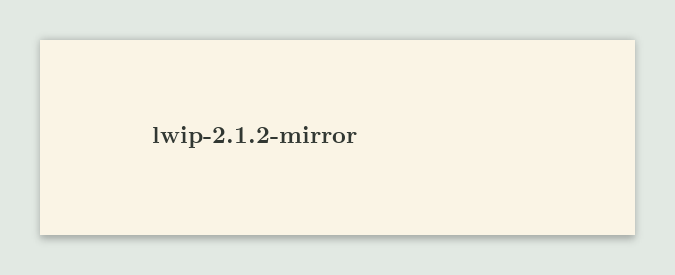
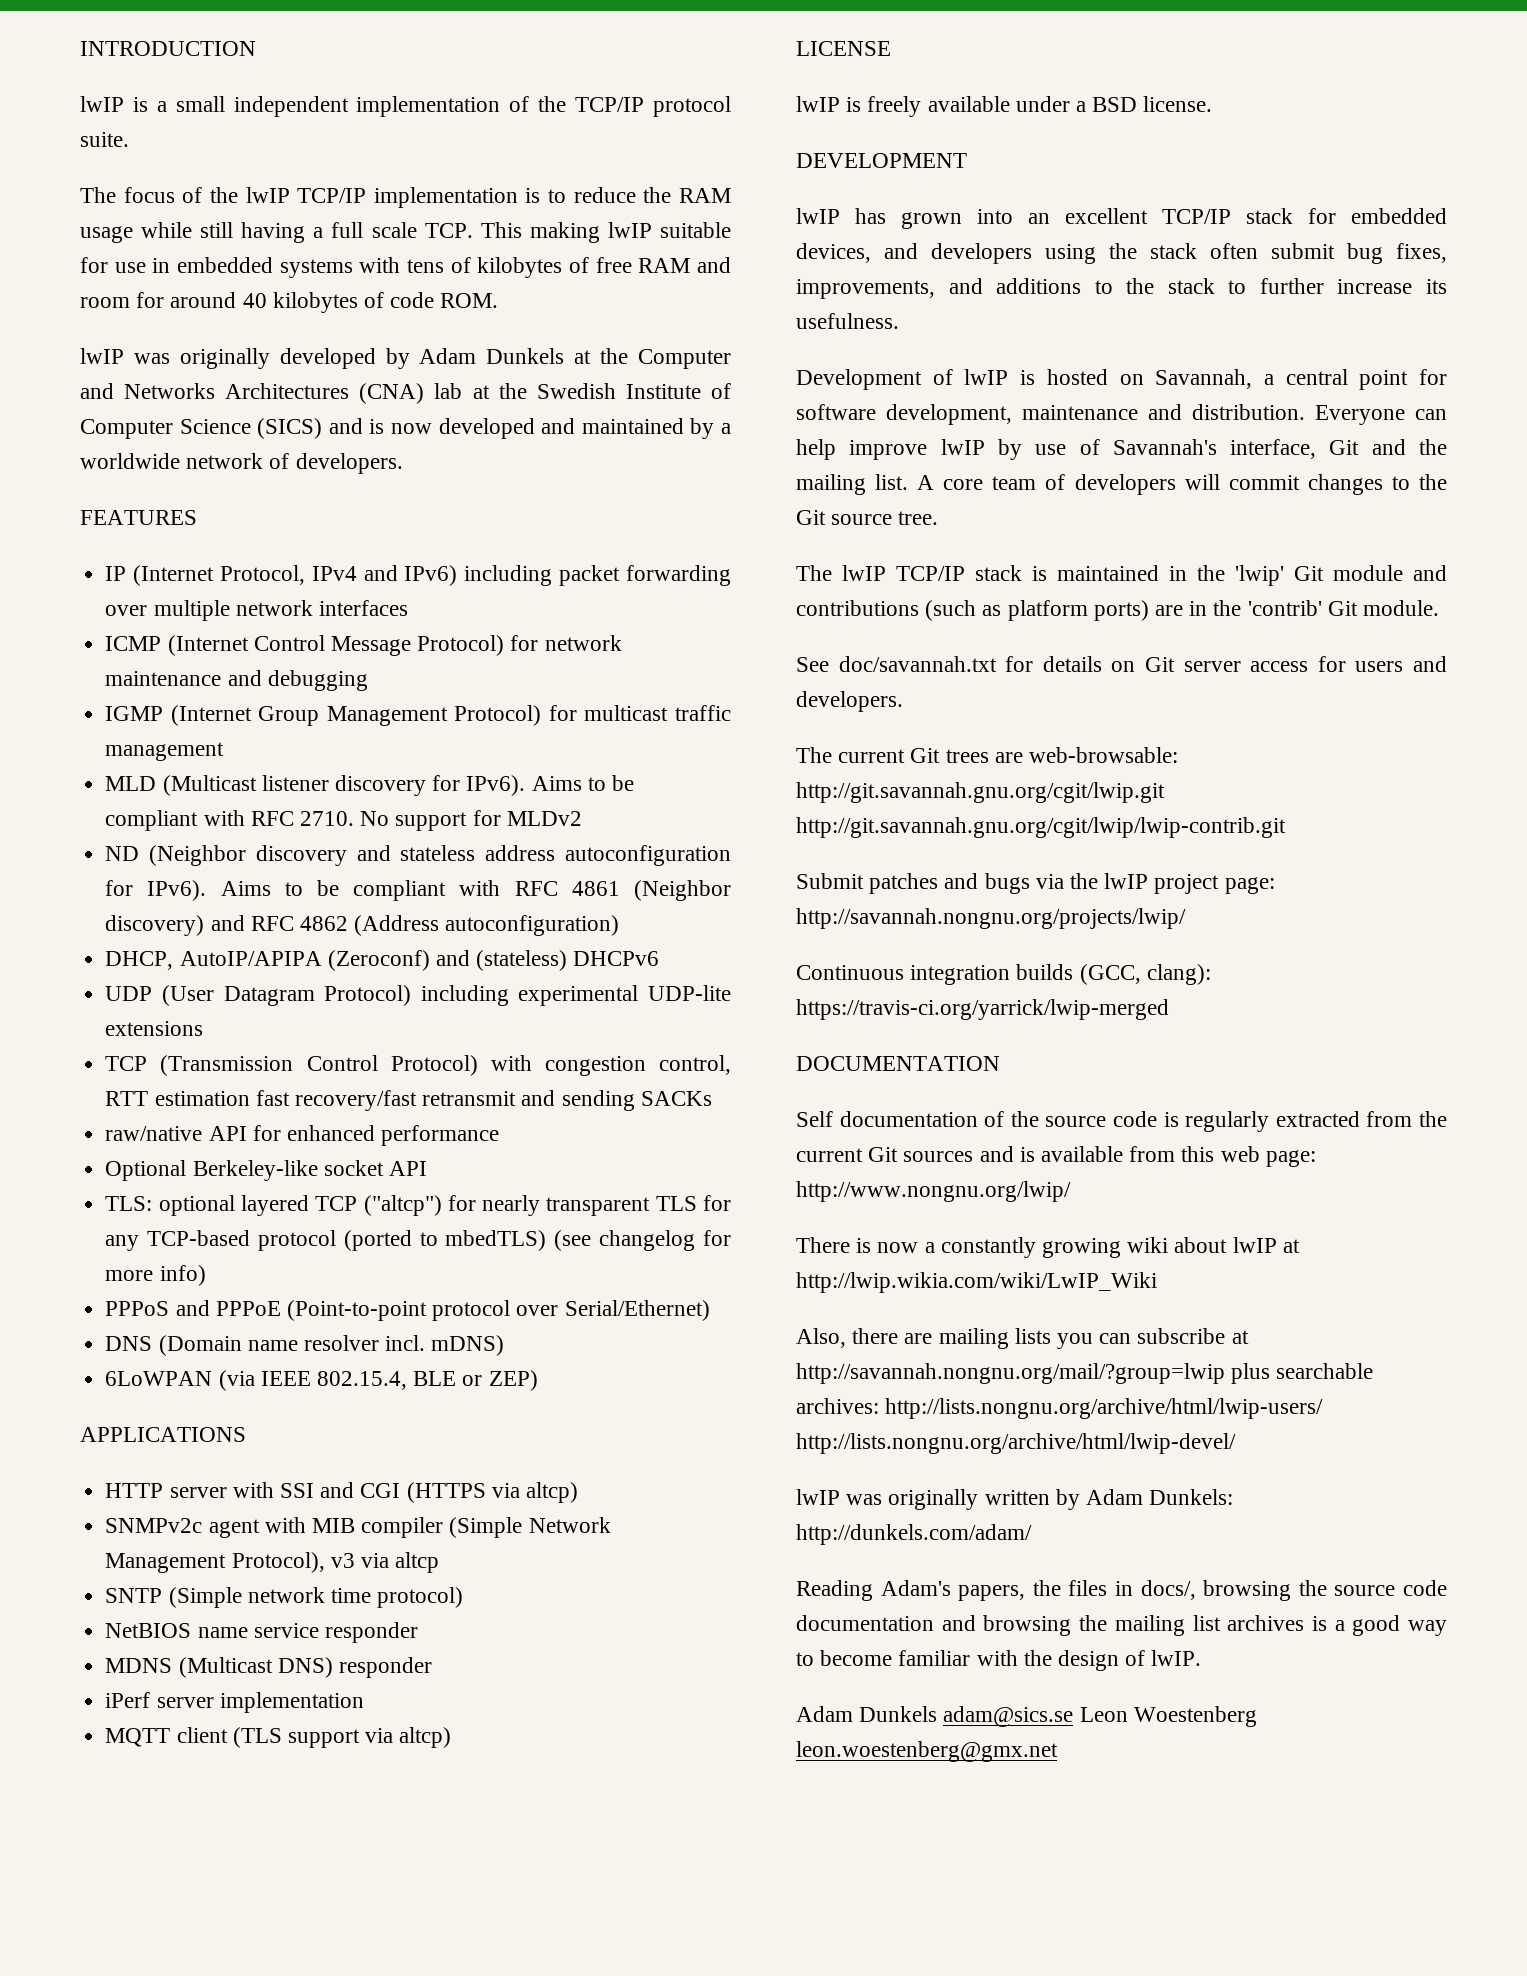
[152,126,357,148] lwip-2.1.2-mirror -> [80,41,256,56] [80,96,732,117] [80,132,129,147] [80,187,731,208] [80,222,731,243] [80,257,731,278] [80,292,499,313] [80,348,732,369] [80,383,731,404] [80,418,732,439] [80,453,403,474] [80,510,197,525] [105,565,731,586] [105,600,408,621] [105,635,622,656] [105,670,368,691] [105,705,731,726] [105,742,225,761] [105,775,634,796] [105,810,582,831] [105,845,732,866] [105,880,731,901] [105,915,620,936] [105,950,660,971] [105,985,732,1006] [105,1021,204,1036] [105,1055,732,1076] [105,1090,712,1111] [105,1125,500,1146] [105,1160,427,1181] [105,1195,731,1216] [105,1230,731,1251] [105,1265,206,1286] [105,1300,710,1321] [105,1335,505,1356] [105,1370,538,1391] [80,1427,246,1442] [105,1482,578,1503] [105,1517,611,1538] [105,1552,440,1573] [105,1587,464,1608] [105,1622,418,1643] [105,1657,432,1678] [105,1692,364,1713] [105,1727,452,1748] [796,41,891,56] [796,96,1213,117] [796,153,967,168] [796,208,1447,229] [796,243,1447,264] [796,278,1447,299] [796,313,899,329] [796,369,1447,390] [796,404,1447,425] [796,439,1447,460] [796,474,1447,495] [796,510,939,525] [796,565,1447,586] [796,600,1440,621] [796,656,1447,672] [796,691,903,712] [796,747,1179,763] [796,782,1165,803] [796,817,1286,838] [796,873,1275,894] [796,908,1186,929] [796,964,1211,985] [796,999,1169,1020] [796,1056,1000,1071] [796,1111,1447,1132] [796,1146,1316,1167] [796,1181,1071,1202] [796,1237,1300,1258] [796,1272,1157,1293] [796,1328,1249,1349] [796,1363,1374,1384] [796,1398,1324,1419] [796,1433,1236,1454] [796,1489,1234,1510] [796,1524,1032,1545] [796,1580,1447,1601] [796,1615,1447,1636] [796,1650,1202,1671] [796,1706,1257,1727] [796,1741,1058,1762] INTRODUCTION // lwIP is a small independent implementation of the TCP/IP protocol suite. // The focus of the lwIP TCP/IP implementation is to reduce the RAM usage while still having a full scale TCP. This making lwIP suitable for use in embedded systems with tens of kilobytes of free RAM and room for around 40 kilobytes of code ROM. // lwIP was originally developed by Adam Dunkels at the Computer and Networks Architectures (CNA) lab at the Swedish Institute of Computer Science (SICS) and is now developed and maintained by a worldwide network of developers. // FEATURES // IP (Internet Protocol, IPv4 and IPv6) including packet forwarding over multiple network interfaces // ICMP (Internet Control Message Protocol) for network maintenance and debugging // IGMP (Internet Group Management Protocol) for multicast traffic management // MLD (Multicast listener discovery for IPv6). Aims to be compliant with RFC 2710. No support for MLDv2 // ND (Neighbor discovery and stateless address autoconfiguration for IPv6). Aims to be compliant with RFC 4861 (Neighbor discovery) and RFC 4862 (Address autoconfiguration) // DHCP, AutoIP/APIPA (Zeroconf) and (stateless) DHCPv6 // UDP (User Datagram Protocol) including experimental UDP-lite extensions // TCP (Transmission Control Protocol) with congestion control, RTT estimation fast recovery/fast retransmit and sending SACKs // raw/native API for enhanced performance // Optional Berkeley-like socket API // TLS: optional layered TCP ("altcp") for nearly transparent TLS for any TCP-based protocol (ported to mbedTLS) (see changelog for more info) // PPPoS and PPPoE (Point-to-point protocol over Serial/Ethernet) // DNS (Domain name resolver incl. mDNS) // 6LoWPAN (via IEEE 802.15.4, BLE or ZEP) // APPLICATIONS // HTTP server with SSI and CGI (HTTPS via altcp) // SNMPv2c agent with MIB compiler (Simple Network Management Protocol), v3 via altcp // SNTP (Simple network time protocol) // NetBIOS name service responder // MDNS (Multicast DNS) responder // iPerf server implementation // MQTT client (TLS support via altcp) // LICENSE // lwIP is freely available under a BSD license. // DEVELOPMENT // lwIP has grown into an excellent TCP/IP stack for embedded devices, and developers using the stack often submit bug fixes, improvements, and additions to the stack to further increase its usefulness. // Development of lwIP is hosted on Savannah, a central point for software development, maintenance and distribution. Everyone can help improve lwIP by use of Savannah's interface, Git and the mailing list. A core team of developers will commit changes to the Git source tree. // The lwIP TCP/IP stack is maintained in the 'lwip' Git module and contributions (such as platform ports) are in the 'contrib' Git module. // See doc/savannah.txt for details on Git server access for users and developers. // The current Git trees are web-browsable: http://git.savannah.gnu.org/cgit/lwip.git http://git.savannah.gnu.org/cgit/lwip/lwip-contrib.git // Submit patches and bugs via the lwIP project page: http://savannah.nongnu.org/projects/lwip/ // Continuous integration builds (GCC, clang): https://travis-ci.org/yarrick/lwip-merged // DOCUMENTATION // Self documentation of the source code is regularly extracted from the current Git sources and is available from this web page: http://www.nongnu.org/lwip/ // There is now a constantly growing wiki about lwIP at http://lwip.wikia.com/wiki/LwIP_Wiki // Also, there are mailing lists you can subscribe at http://savannah.nongnu.org/mail/?group=lwip plus searchable archives: http://lists.nongnu.org/archive/html/lwip-users/ http://lists.nongnu.org/archive/html/lwip-devel/ // lwIP was originally written by Adam Dunkels: http://dunkels.com/adam/ // Reading Adam's papers, the files in docs/, browsing the source code documentation and browsing the mailing list archives is a good way to become familiar with the design of lwIP. // Adam Dunkels adam@sics.se Leon Woestenberg leon.woestenberg@gmx.net

